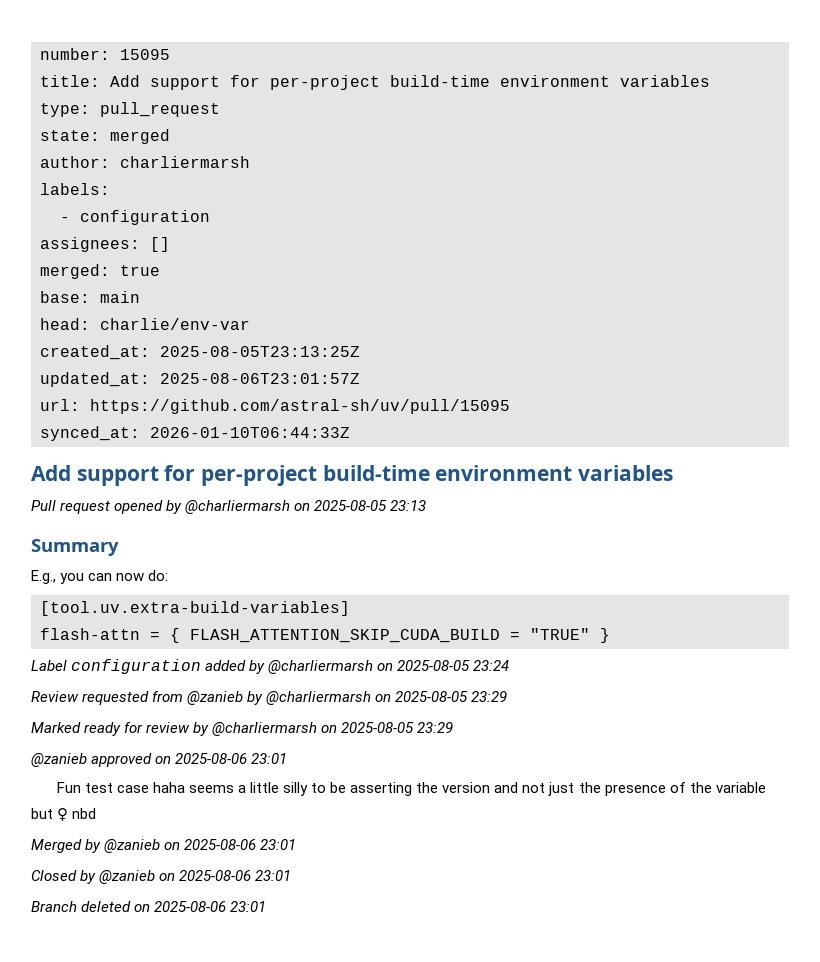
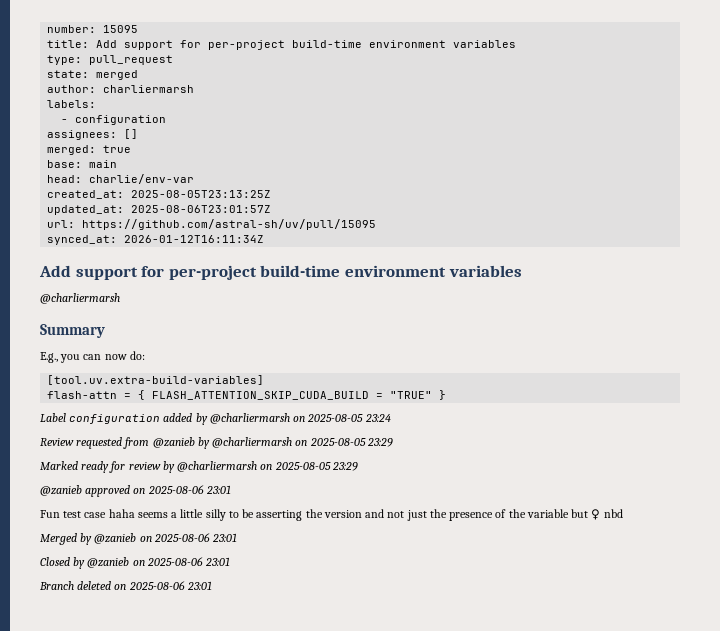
[150,427,350,438] [31,465,674,486] [31,500,427,514] 2026-01-10T06:44:33Z // Add support for per-project build-time environment variables // Pull request opened by @charliermarsh on 2025-08-05 23:13 -> [124,235,265,243] [39,265,522,280] [40,293,120,304] 2026-01-12T16:11:34Z // Add support for per-project build-time environment variables // @charliermarsh

